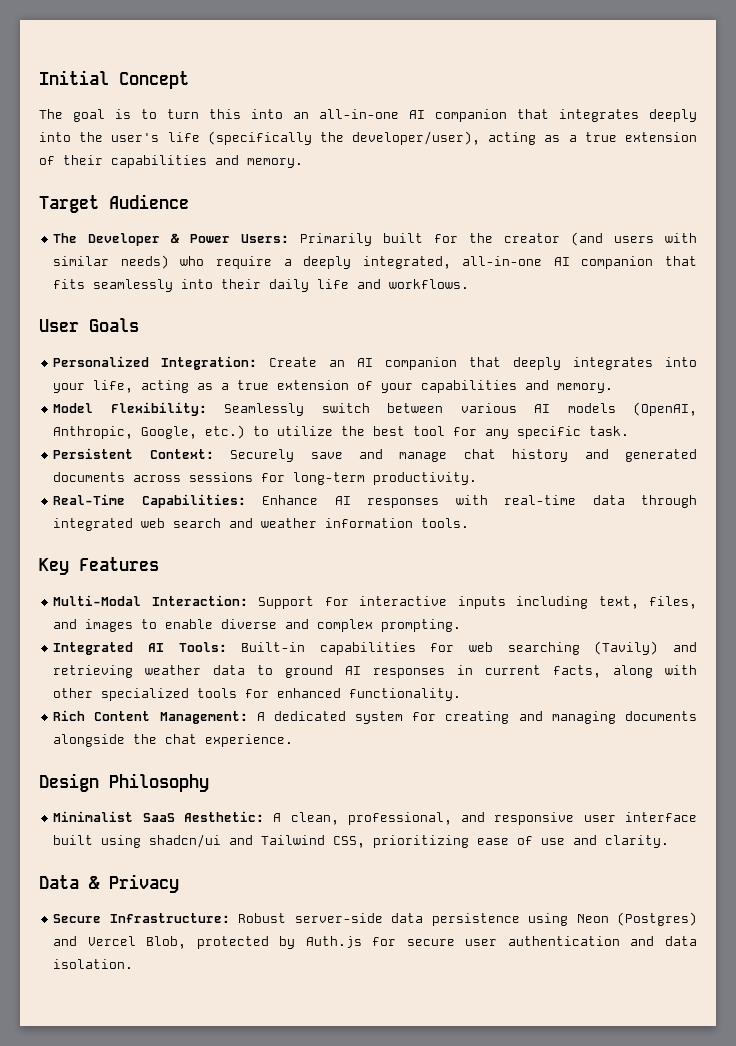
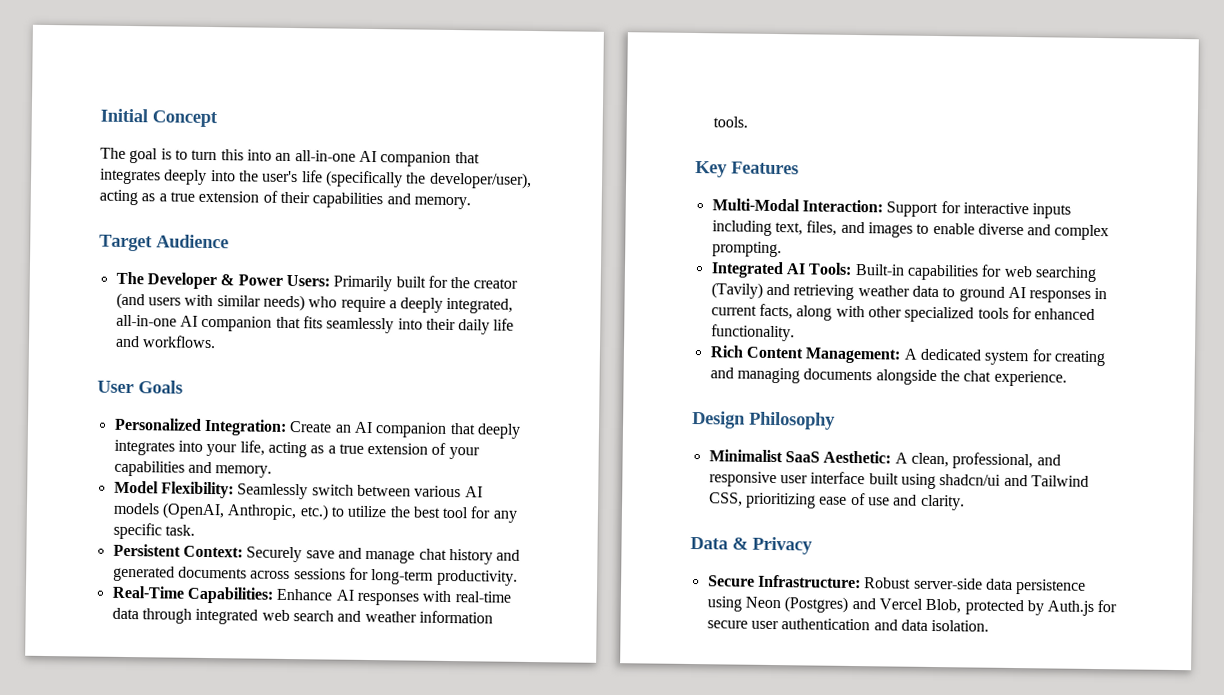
[141,426,198,439] Google, -> (298, 512) none

